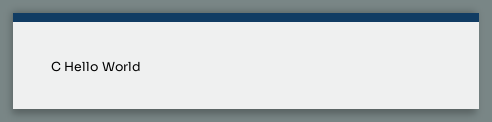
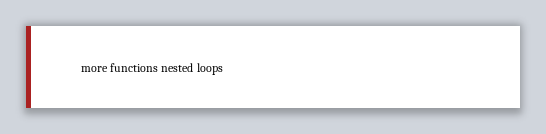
[51,61,141,72] C Hello World -> [81,63,223,75] more functions nested loops

